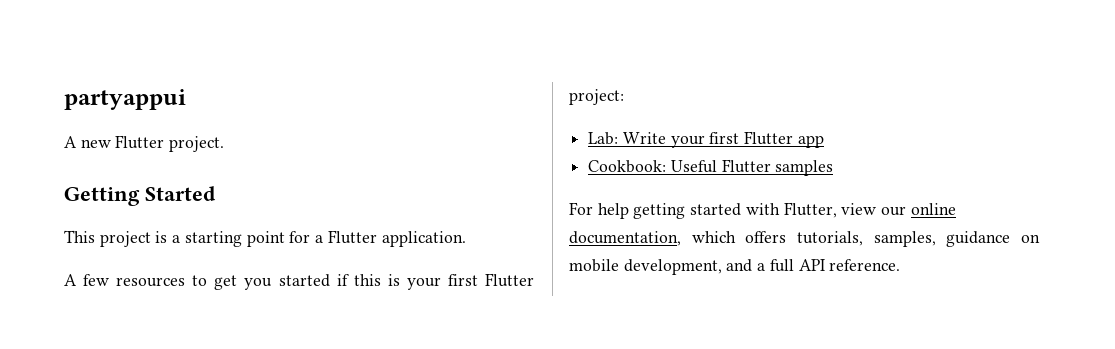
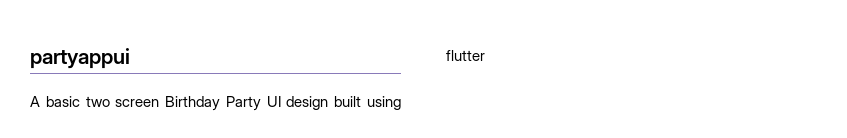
[80,135,225,152] [64,186,216,206] [64,230,466,247] [64,273,534,290] [569,89,624,105] [588,131,824,148] [588,159,834,176] [569,202,956,219] [569,231,1040,247] [569,259,901,275] new Flutter project. // Getting Started // This project is a starting point for a Flutter application. // A few resources to get you started if this is your first Flutter project: // Lab: Write your first Flutter app // Cookbook: Useful Flutter samples // For help getting started with Flutter, view our online documentation, which offers tutorials, samples, guidance on mobile development, and a full API reference. -> [45,96,401,111] [446,50,485,61] basic two screen Birthday Party UI design built using flutter

